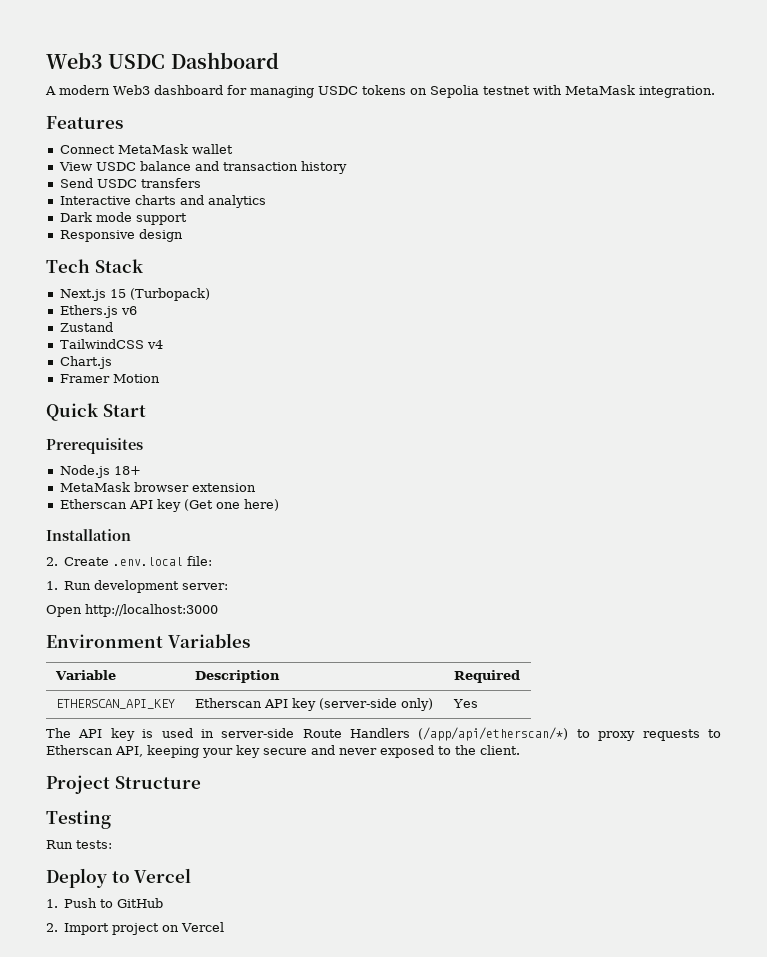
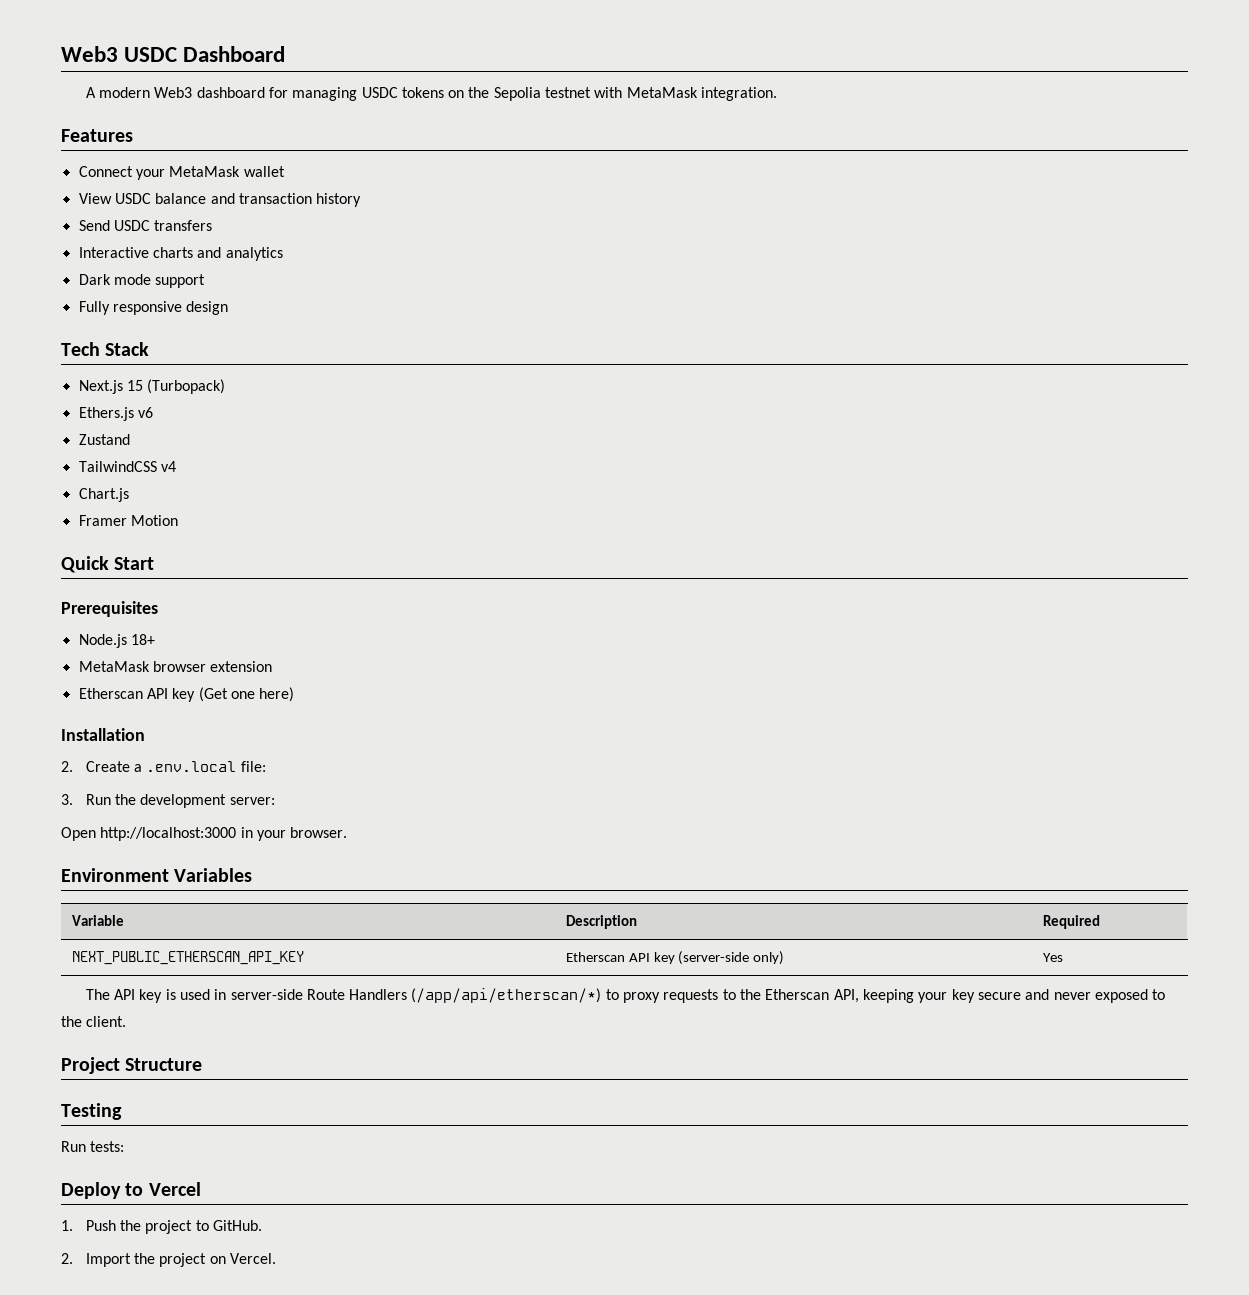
(427, 91) none -> [468,87,490,98] the
(115, 149) none -> [135,169,165,180] your
[59,230,135,242] Responsive -> [78,301,182,315] Fully responsive
(110, 561) none -> [133,764,142,772] a
[46,581,92,590] 1. Run -> [61,794,136,805] 3. Run the
(218, 610) none -> [240,827,348,841] in your browser.
[55,699,175,709] ETHERSCAN_API_KEY -> [71,951,304,965] NEXT_PUBLIC_ETHERSCAN_API_KEY
(721, 733) none -> [740,989,762,1000] the
[100,898,164,908] to GitHub -> [119,1220,262,1234] the project to GitHub.
(110, 929) none -> [133,1253,155,1264] the
[181,922,225,932] Vercel -> [229,1253,276,1264] Vercel.

